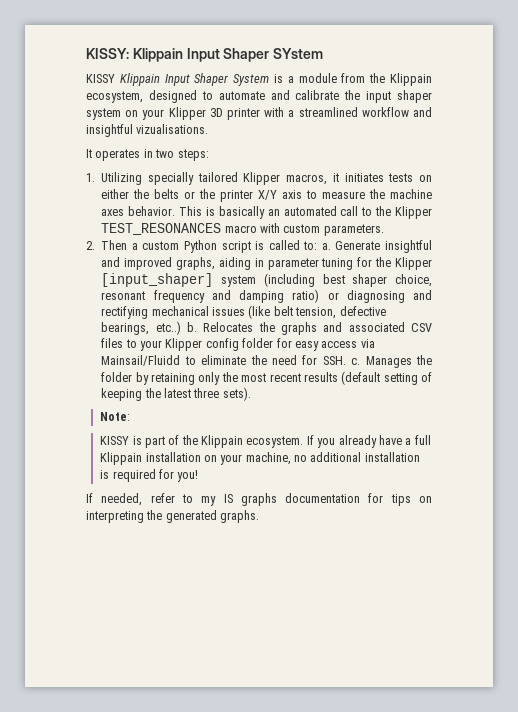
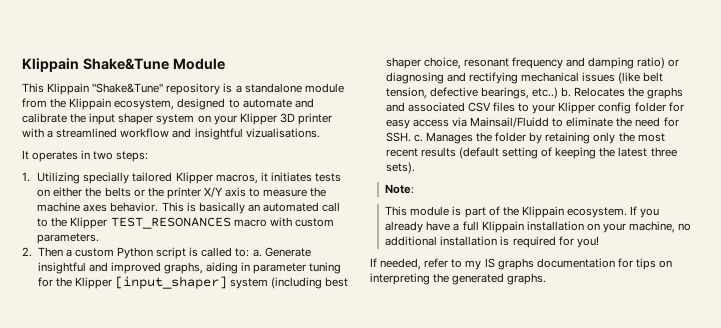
[86,48,324,62] [86,73,270,86] KISSY: Klippain Input Shaper SYstem // KISSY Klippain Input Shaper System -> [22,58,225,72] [22,83,221,95] Klippain Shake&Tune Module // This Klippain "Shake&Tune" repository
(294, 79) none -> [244,83,302,93] standalone
[100,436,130,445] KISSY -> [385,206,450,216] This module

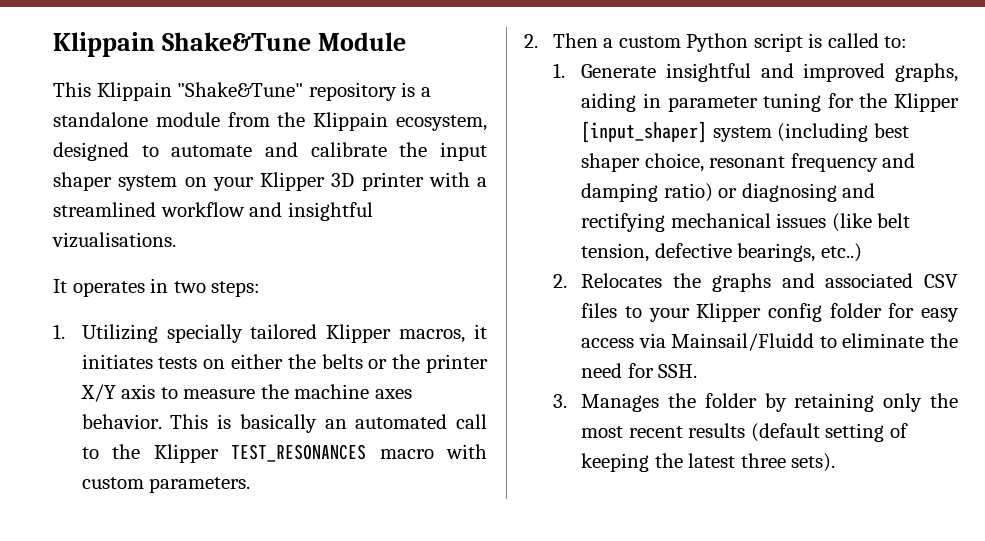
[252,249,262,257] a. -> [552,63,565,78] // 1.
[561,87,572,97] b. -> [552,274,567,288] // 2.
[413,134,423,142] c. -> [552,394,567,408] // 3.
[385,184,415,194] [385,206,660,218] [385,221,692,233] [385,236,599,248] [370,258,673,270] [370,273,547,285] // Note: // This module is part of the Klippain ecosystem. If you already have a full Klippain installation on your machine, no additional installation is required for you! // If needed, refer to my IS graphs documentation for tips on interpreting the generated graphs. -> (836, 462) none

